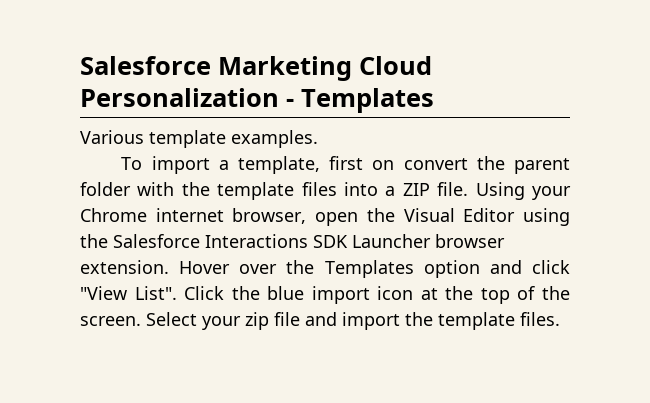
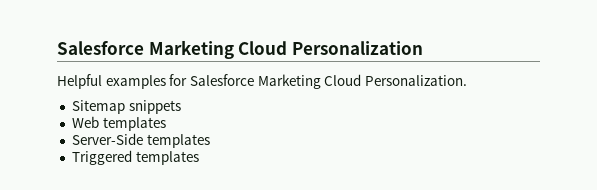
[286,88,434,113] [80,130,318,148] [121,156,570,174] [80,182,571,200] [80,208,570,226] [80,234,505,248] [80,260,570,278] [80,286,570,304] [80,312,560,330] - Templates // Various template examples. // To import a template, first on convert the parent folder with the template files into a ZIP file. Using your Chrome internet browser, open the Visual Editor using the Salesforce Interactions SDK Launcher browser extension. Hover over the Templates option and click "View List". Click the blue import icon at the top of the screen. Select your zip file and import the template files. -> [57,74,467,89] [71,100,181,114] [71,116,166,131] [71,133,210,148] [71,150,199,165] // Helpful examples for Salesforce Marketing Cloud Personalization. // Sitemap snippets // Web templates // Server-Side templates // Triggered templates

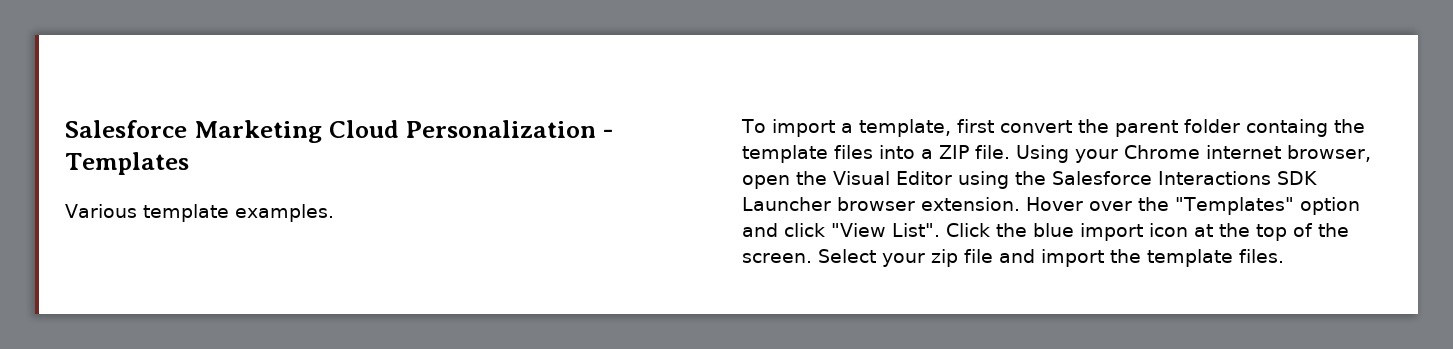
[57,74,467,89] [71,100,181,114] [71,116,166,131] [71,133,210,148] [71,150,199,165] // Helpful examples for Salesforce Marketing Cloud Personalization. // Sitemap snippets // Web templates // Server-Side templates // Triggered templates -> [602,129,613,138] [65,152,189,175] [65,204,334,222] [741,119,1365,137] [742,145,1371,163] [742,171,1317,189] [742,197,1360,215] [742,223,1349,241] [742,249,1284,267] - Templates // Various template examples. // To import a template, first convert the parent folder containg the template files into a ZIP file. Using your Chrome internet browser, open the Visual Editor using the Salesforce Interactions SDK Launcher browser extension. Hover over the "Templates" option and click "View List". Click the blue import icon at the top of the screen. Select your zip file and import the template files.

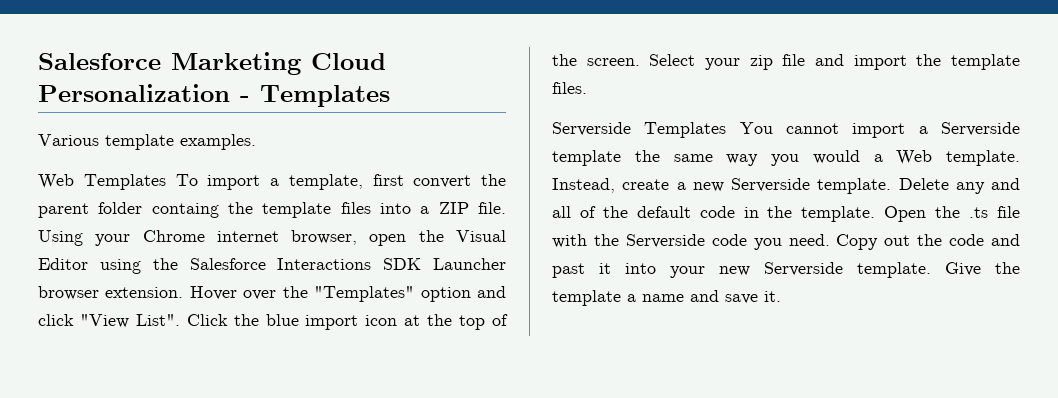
(334, 213) none -> [38,174,166,190] Web Templates
(1284, 256) none -> [552,122,1020,138] [552,150,1020,166] [552,178,1020,194] [552,206,1021,222] [552,234,1020,250] [552,262,1020,278] [552,290,781,306] // Serverside Templates You cannot import a Serverside template the same way you would a Web template. Instead, create a new Serverside template. Delete any and all of the default code in the template. Open the .ts file with the Serverside code you need. Copy out the code and past it into your new Serverside template. Give the template a name and save it.

